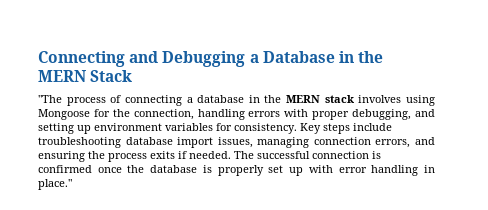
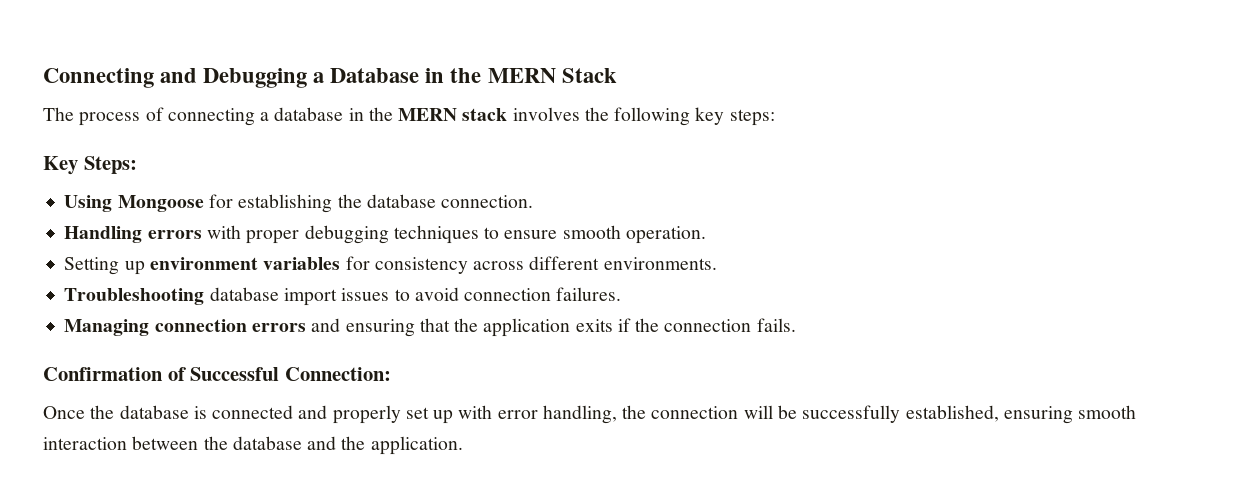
[38,95,62,103] "The -> [43,107,74,121] The
[405,95,435,106] [38,109,436,120] [38,123,392,134] [38,137,435,148] [38,151,381,162] [38,165,122,173] using Mongoose for the connection, handling errors with proper debugging, and setting up environment variables for consistency. Key steps include troubleshooting database import issues, managing connection errors, and ensuring the process exits if needed. The successful connection is confirmed once -> [584,107,775,126] [43,156,137,175] [64,194,534,213] [64,225,706,244] [64,256,717,275] [64,287,622,306] [64,318,796,337] [43,367,391,381] [43,406,85,419] the following key steps: // Key Steps: // Using Mongoose for establishing the database connection. // Handling errors with proper debugging techniques to ensure smooth operation. // Setting up environment variables for consistency across different environments. // Troubleshooting database import issues to avoid connection failures. // Managing connection errors and ensuring that the application exits if the connection fails. // Confirmation of Successful Connection: // Once
(212, 169) none -> [212,405,328,419] connected and
[371,165,435,176] [38,179,72,190] handling in place." -> [542,405,1137,424] [43,436,463,455] handling, the connection will be successfully established, ensuring smooth interaction between the database and the application.

